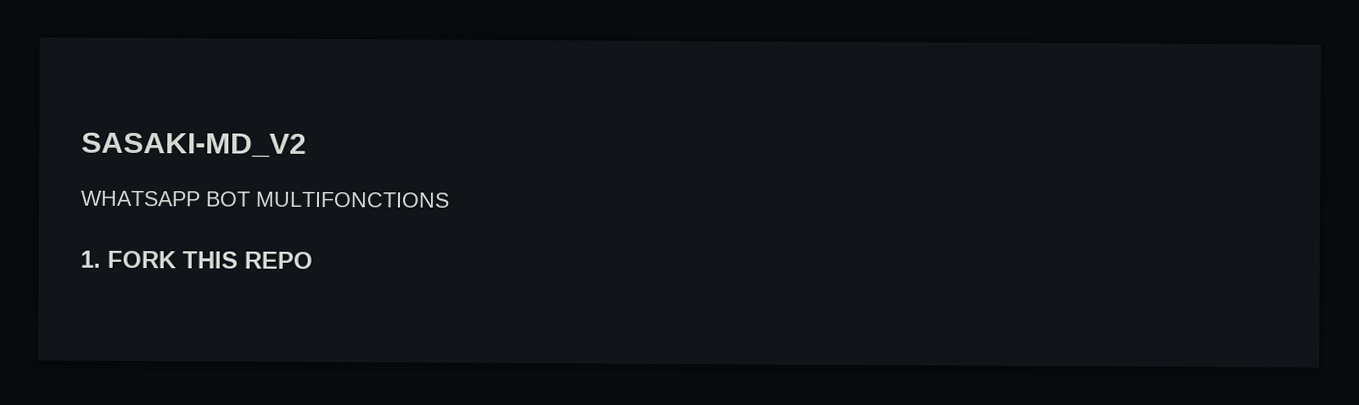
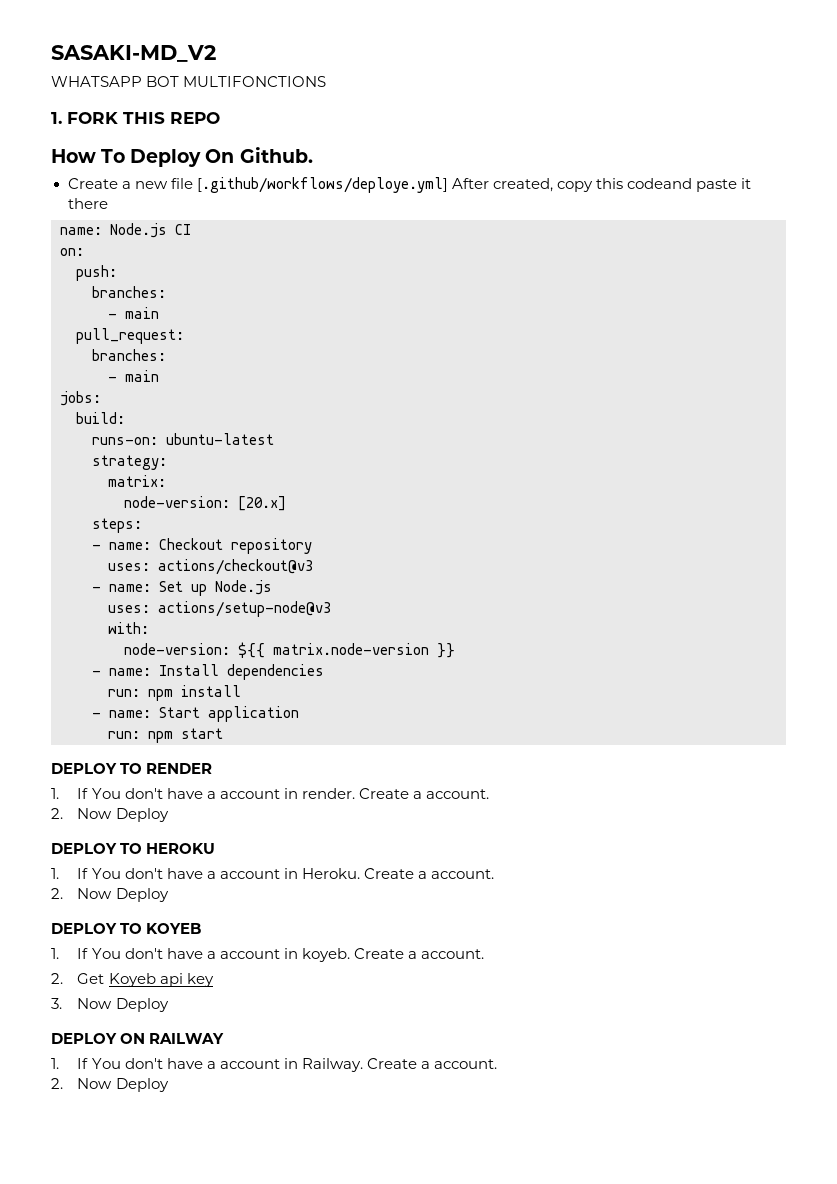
(313, 260) none -> [51,147,313,167] [67,177,752,193] [67,198,108,209] [60,223,191,238] [60,248,84,256] [76,265,117,281] [92,286,166,298] [108,307,159,319] [76,328,184,344] [92,349,166,361] [108,370,159,382] [60,391,101,406] [76,412,125,424] [92,433,274,445] [92,455,167,470] [108,475,166,487] [124,496,286,511] [92,518,142,533] [92,538,312,554] [108,559,313,575] [92,580,272,596] [108,601,331,617] [108,622,149,634] [124,642,455,658] [92,664,324,680] [108,685,241,701] [92,706,299,722] [108,728,223,743] [51,763,213,774] [51,788,489,799] [51,808,169,822] [51,843,216,854] [51,868,494,879] [51,888,169,902] [51,923,202,934] [51,948,484,962] [51,973,214,987] [51,998,169,1012] [51,1033,225,1044] [51,1058,497,1072] [51,1078,169,1092] // How To Deploy On Github. // Create a new file [.github/workflows/deploye.yml] After created, copy this codeand paste it there // name: Node.js CI // on: // push: // branches: // - main // pull_request: // branches: // - main // jobs: // build: // runs-on: ubuntu-latest // strategy: // matrix: // node-version: [20.x] // steps: // - name: Checkout repository // uses: actions/checkout@v3 // - name: Set up Node.js // uses: actions/setup-node@v3 // with: // node-version: ${{ matrix.node-version }} // - name: Install dependencies // run: npm install // - name: Start application // run: npm start // DEPLOY TO RENDER // 1. If You don't have a account in render. Create a account. // 2. Now Deploy // DEPLOY TO HEROKU // 1. If You don't have a account in Heroku. Create a account. // 2. Now Deploy // DEPLOY TO KOYEB // 1. If You don't have a account in koyeb. Create a account. // 2. Get Koyeb api key // 3. Now Deploy // DEPLOY ON RAILWAY // 1. If You don't have a account in Railway. Create a account. // 2. Now Deploy

